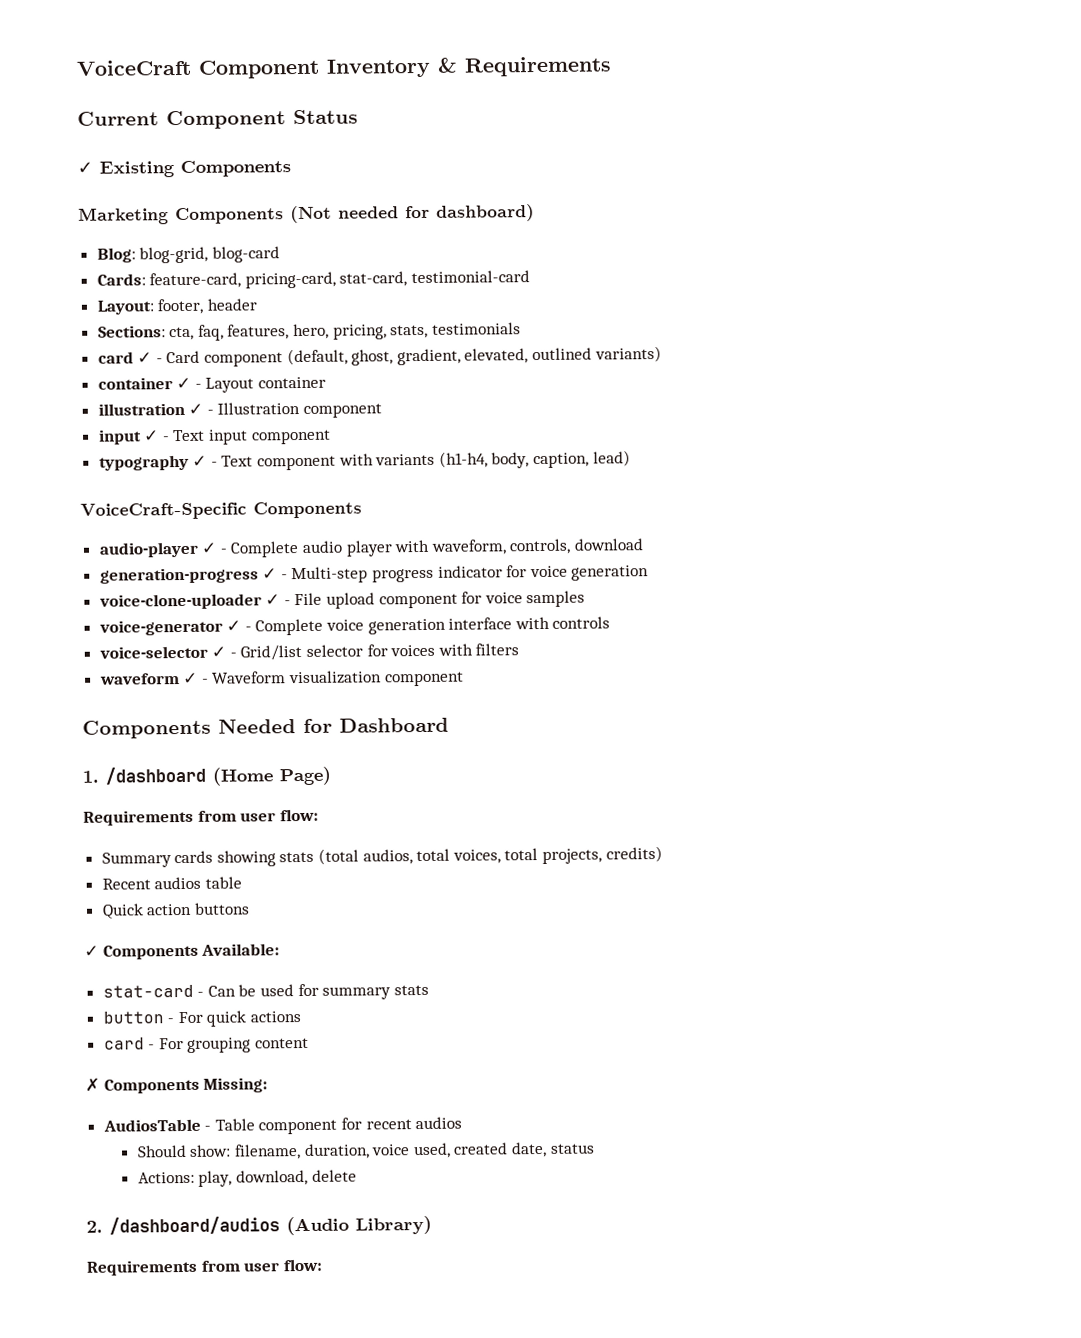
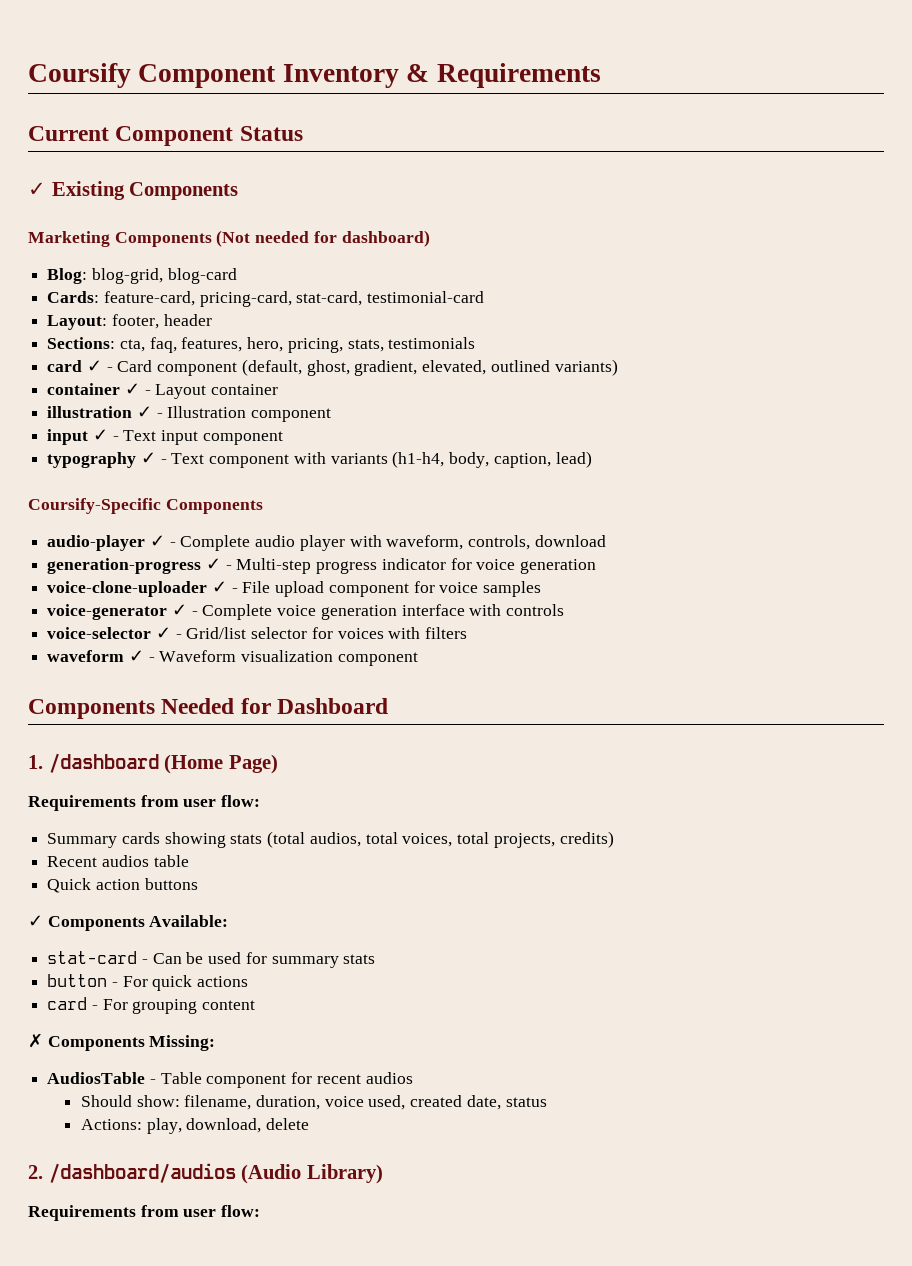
[76,59,192,76] VoiceCraft -> [28,63,131,88] Coursify
[80,502,247,520] VoiceCraft-Specific -> [28,498,161,514] Coursify-Specific

